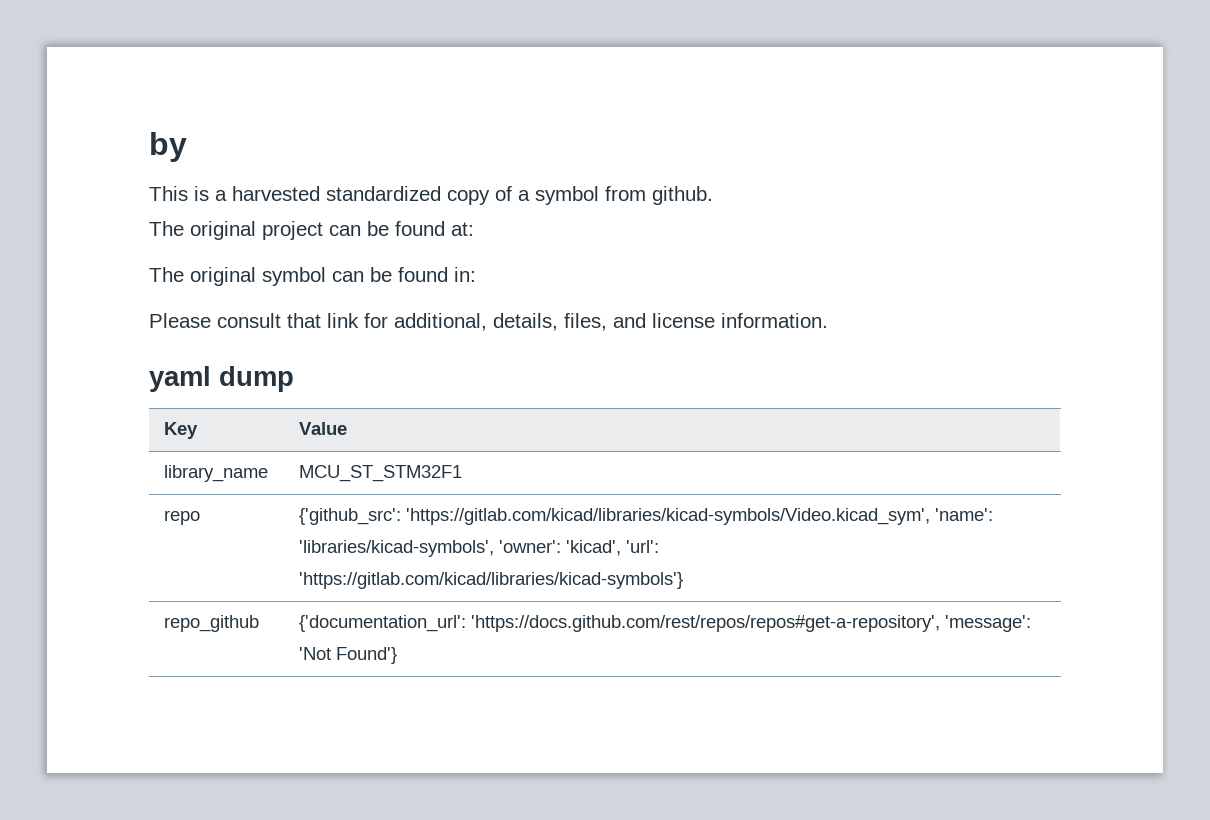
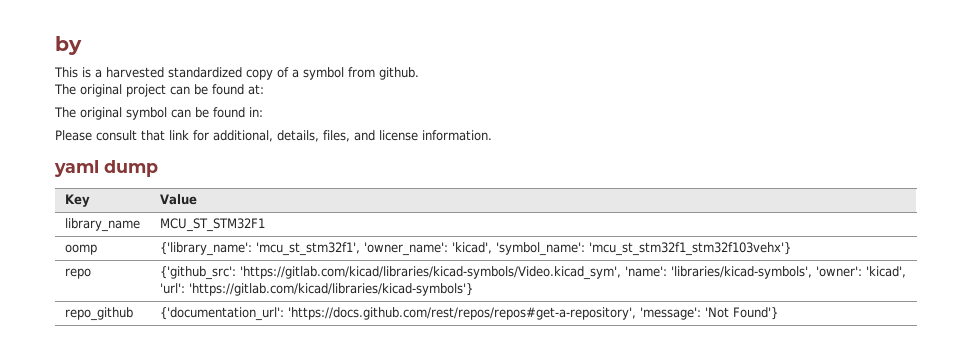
(463, 473) none -> [64,244,97,255] [159,242,791,256] // oomp | {'library_name': 'mcu_st_stm32f1', 'owner_name': 'kicad', 'symbol_name': 'mcu_st_stm32f1_stm32f103vehx'}

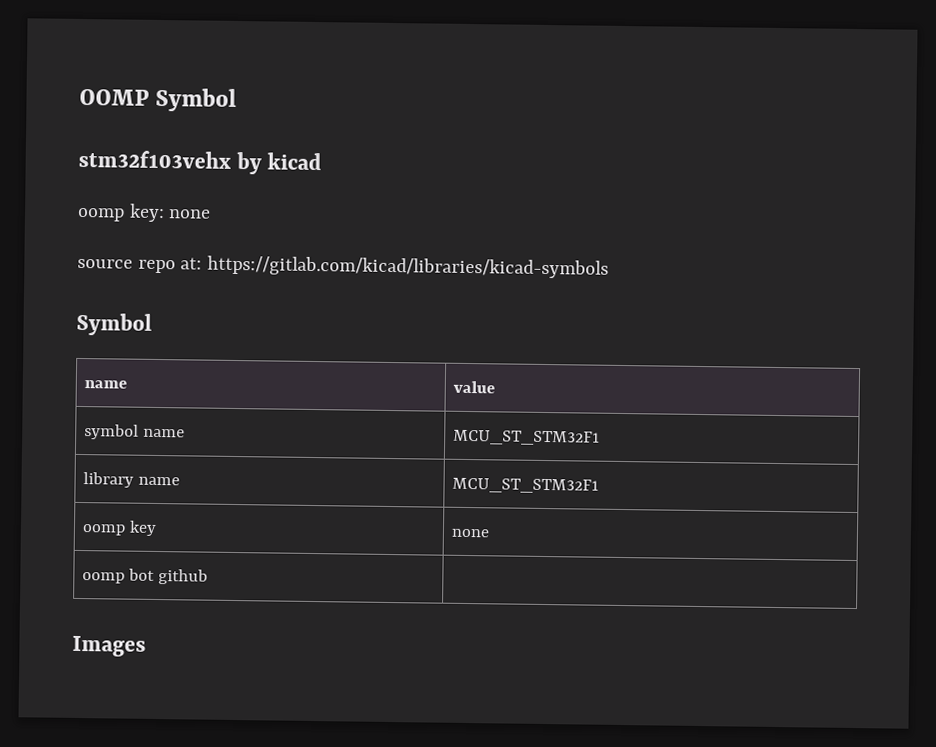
[55,36,82,55] [54,67,419,80] [54,84,264,97] [54,107,263,120] [55,130,492,142] [54,160,158,177] [64,194,90,207] [159,194,197,205] [64,218,140,232] [159,218,265,232] [64,244,97,255] [159,242,791,256] [64,268,91,279] [159,266,906,280] [159,283,473,296] [64,307,133,321] [159,307,778,321] by // This is a harvested standardized copy of a symbol from github. // The original project can be found at: // The original symbol can be found in: // Please consult that link for additional, details, files, and license information. // yaml dump // Key | Value // library_name | MCU_ST_STM32F1 // oomp | {'library_name': 'mcu_st_stm32f1', 'owner_name': 'kicad', 'symbol_name': 'mcu_st_stm32f1_stm32f103vehx'} // repo | {'github_src': 'https://gitlab.com/kicad/libraries/kicad-symbols/Video.kicad_sym', 'name': 'libraries/kicad-symbols', 'owner': 'kicad', 'url': 'https://gitlab.com/kicad/libraries/kicad-symbols'} // repo_github | {'documentation_url': 'https://docs.github.com/rest/repos/repos#get-a-repository', 'message': 'Not Found'} -> [79,87,238,112] [78,149,323,175] [77,203,212,223] [77,255,610,279] [76,312,152,336] [83,380,127,389] [452,380,495,394] [83,424,185,440] [452,429,600,446] [82,472,180,488] [451,477,599,494] [81,520,157,536] [450,528,489,538] [81,568,208,585] [72,635,146,657] OOMP Symbol // stm32f103vehx by kicad // oomp key: none // source repo at: https://gitlab.com/kicad/libraries/kicad-symbols // Symbol // name | value // symbol name | MCU_ST_STM32F1 // library name | MCU_ST_STM32F1 // oomp key | none // oomp bot github | // Images

